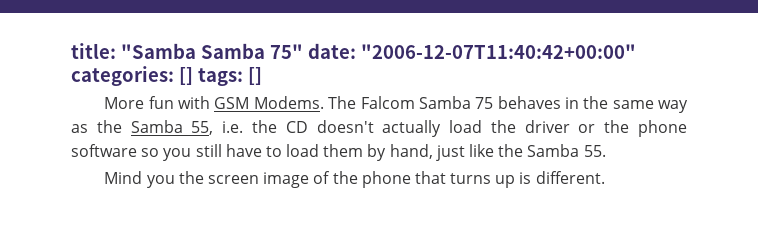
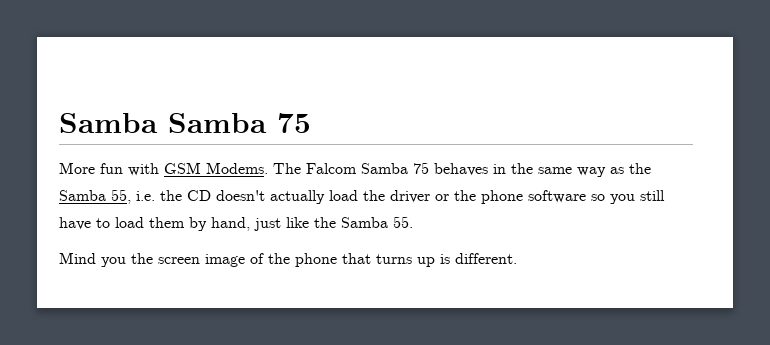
[71,43,636,59] [71,66,262,86] title: "Samba Samba 75" date: "2006-12-07T11:40:42+00:00" categories: [] tags: [] -> [59,113,311,133] Samba Samba 75

